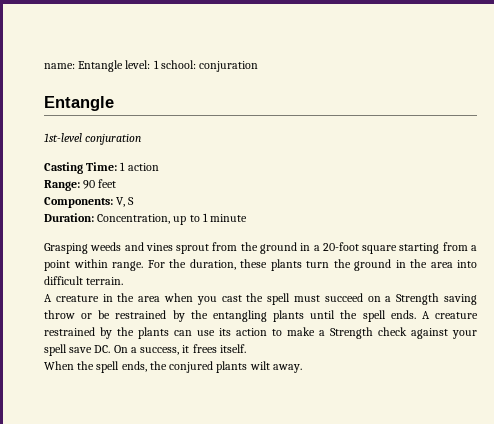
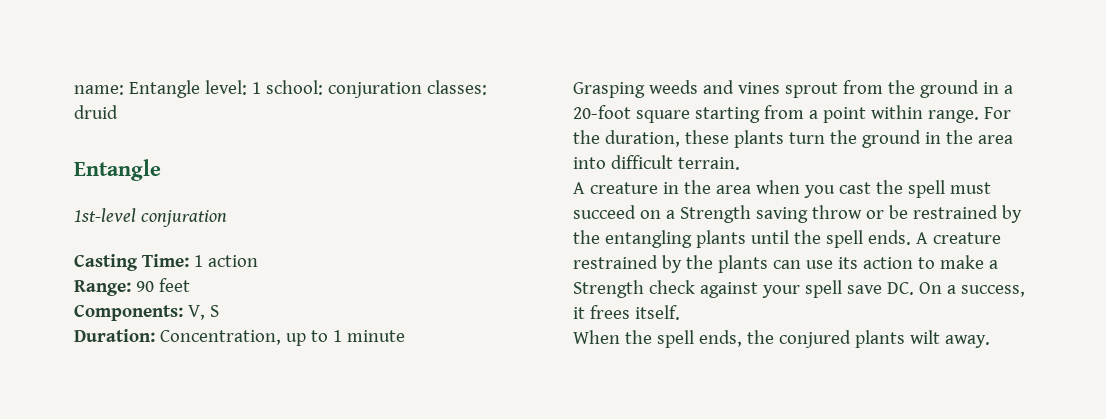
(259, 66) none -> [426,80,487,95] [74,105,118,119] classes: druid

